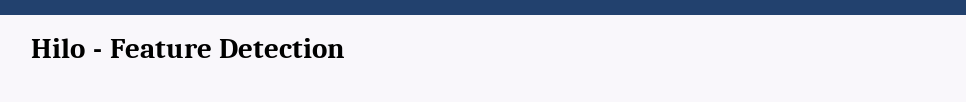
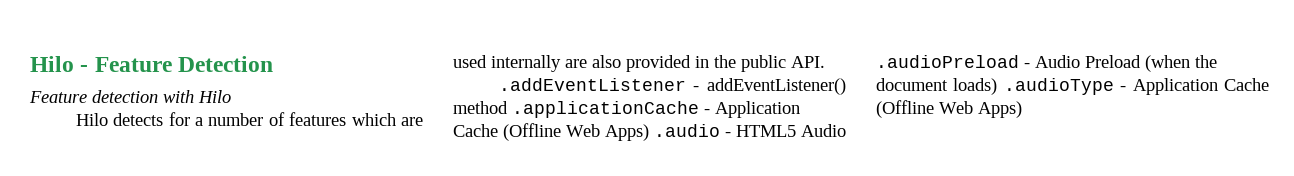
(346, 48) none -> [29,90,231,103] [75,112,423,126] [453,55,825,72] [498,78,846,95] [453,101,800,118] [453,123,846,141] [876,55,1217,72] [876,78,1269,95] [876,100,1022,118] // Feature detection with Hilo // Hilo detects for a number of features which are used internally are also provided in the public API. // .addEventListener - addEventListener() method .applicationCache - Application Cache (Offline Web Apps) .audio - HTML5 Audio .audioPreload - Audio Preload (when the document loads) .audioType - Application Cache (Offline Web Apps)

